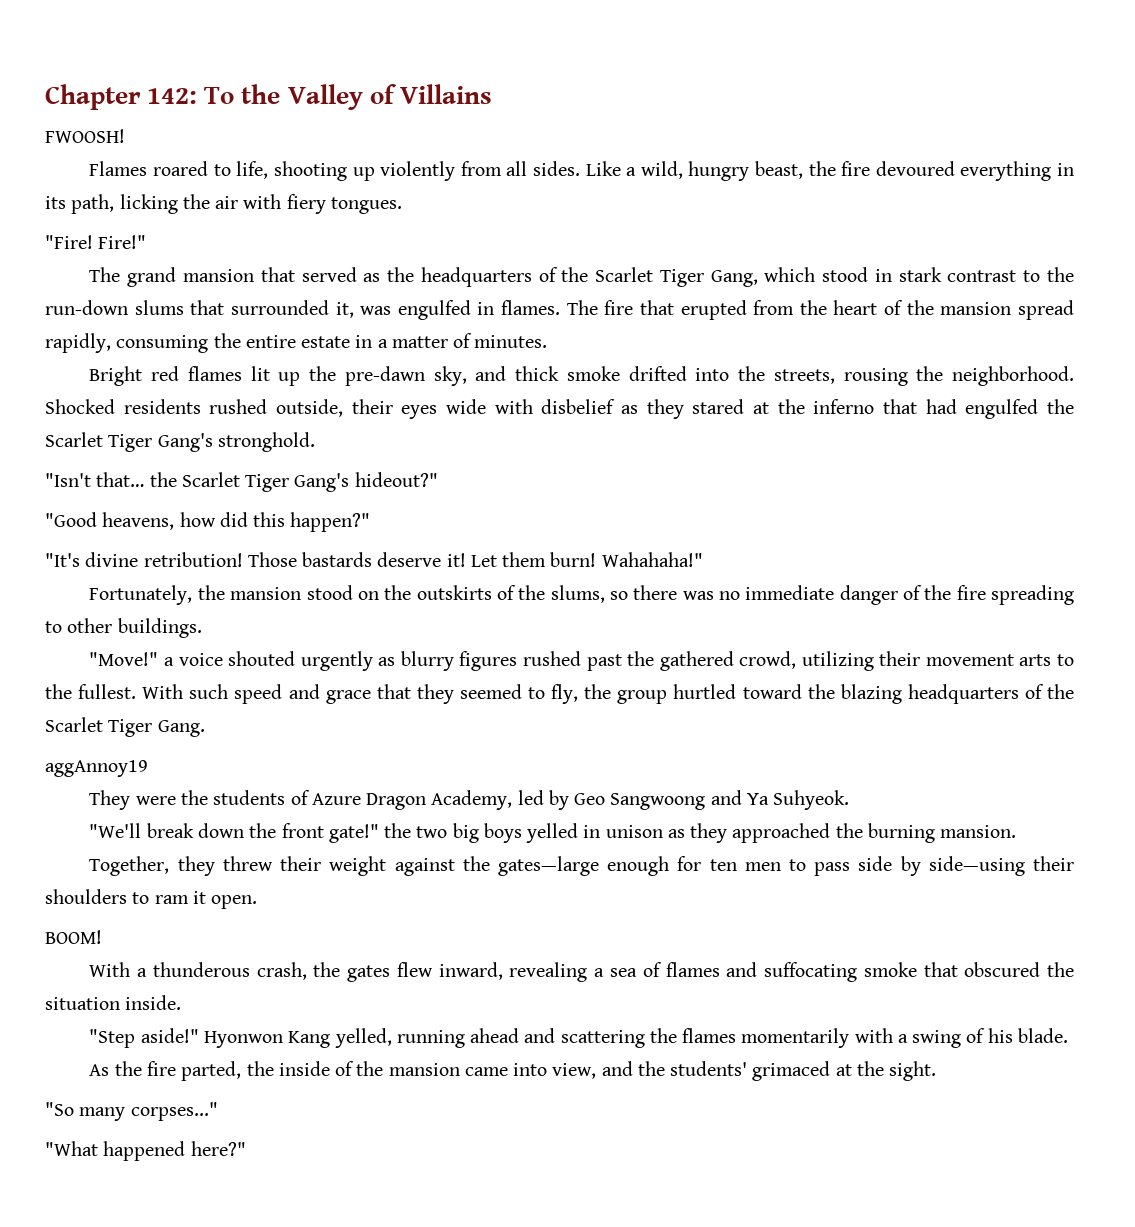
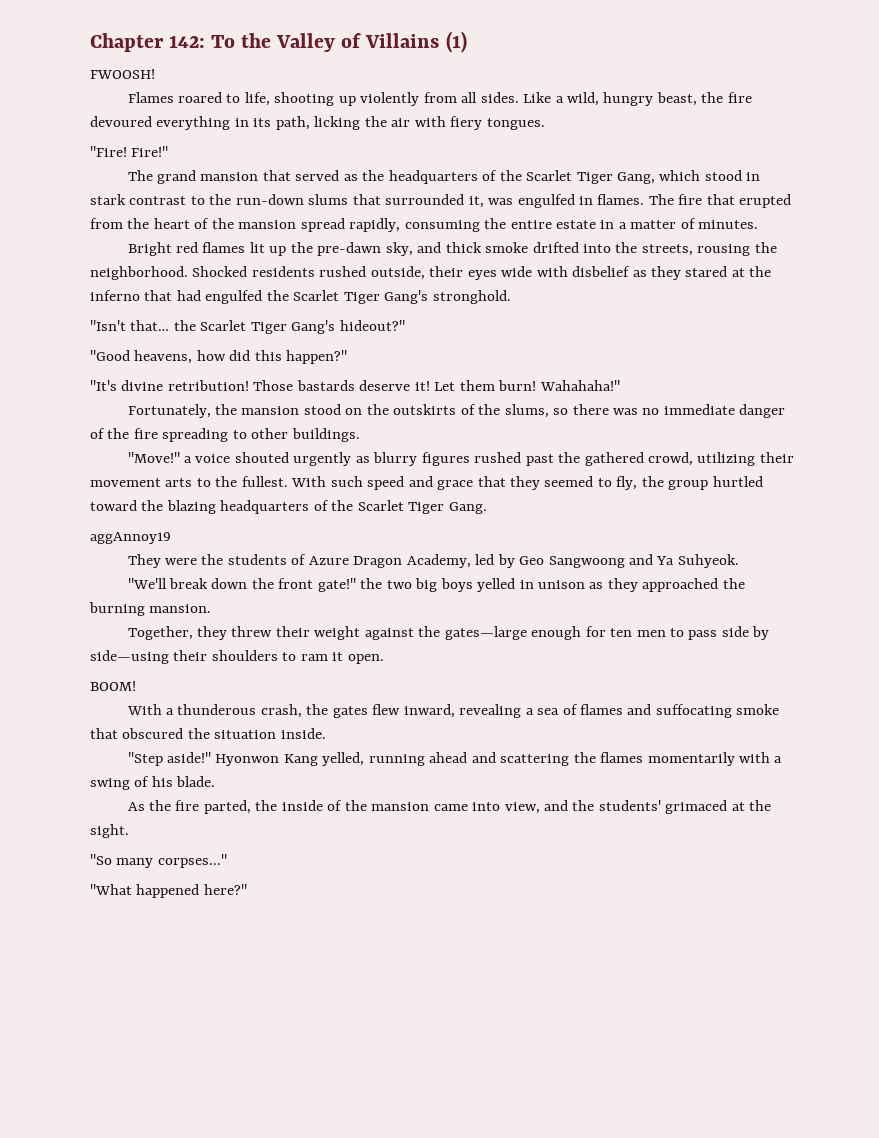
(492, 94) none -> [445,31,467,53] (1)

